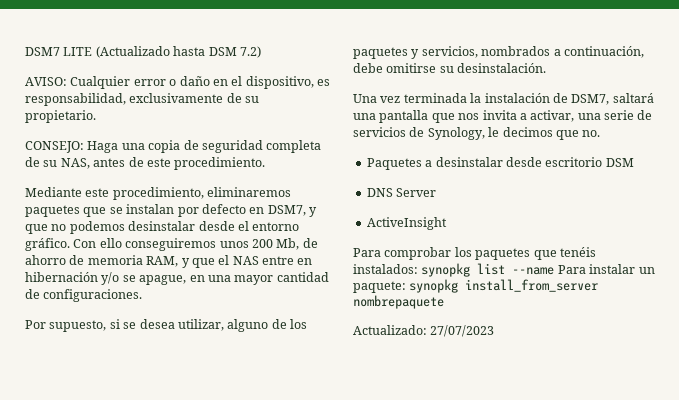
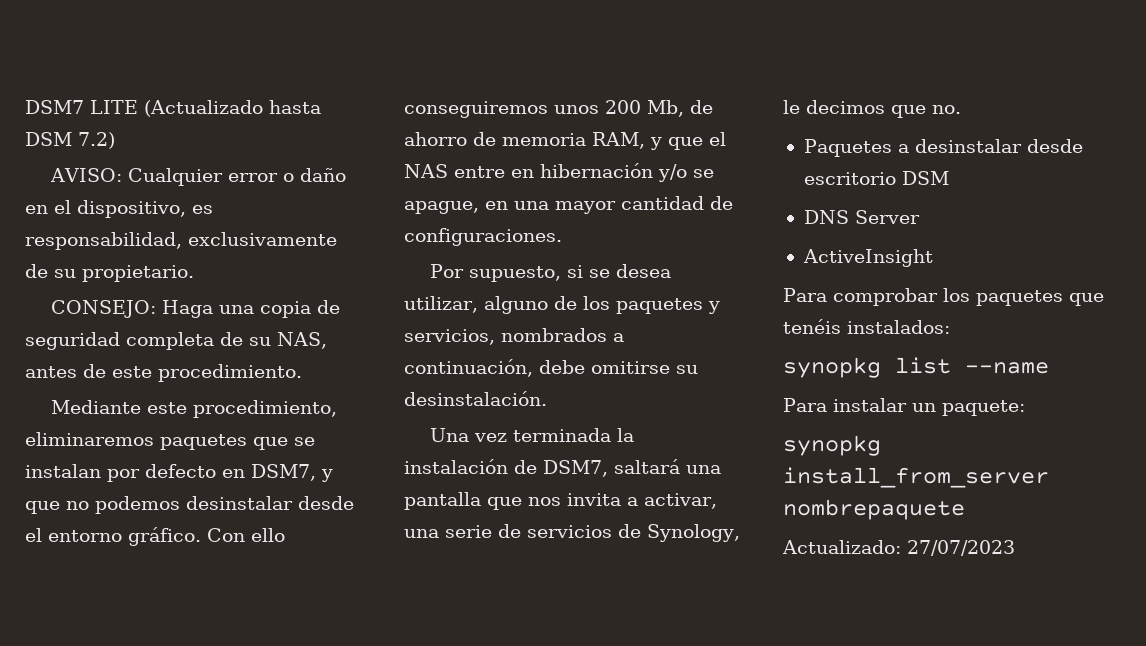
(418, 269) none -> (950, 327) //
(555, 271) none -> (1049, 368) //
(406, 287) none -> (1025, 408) //

